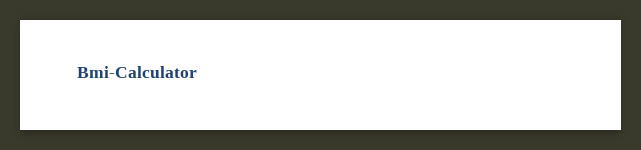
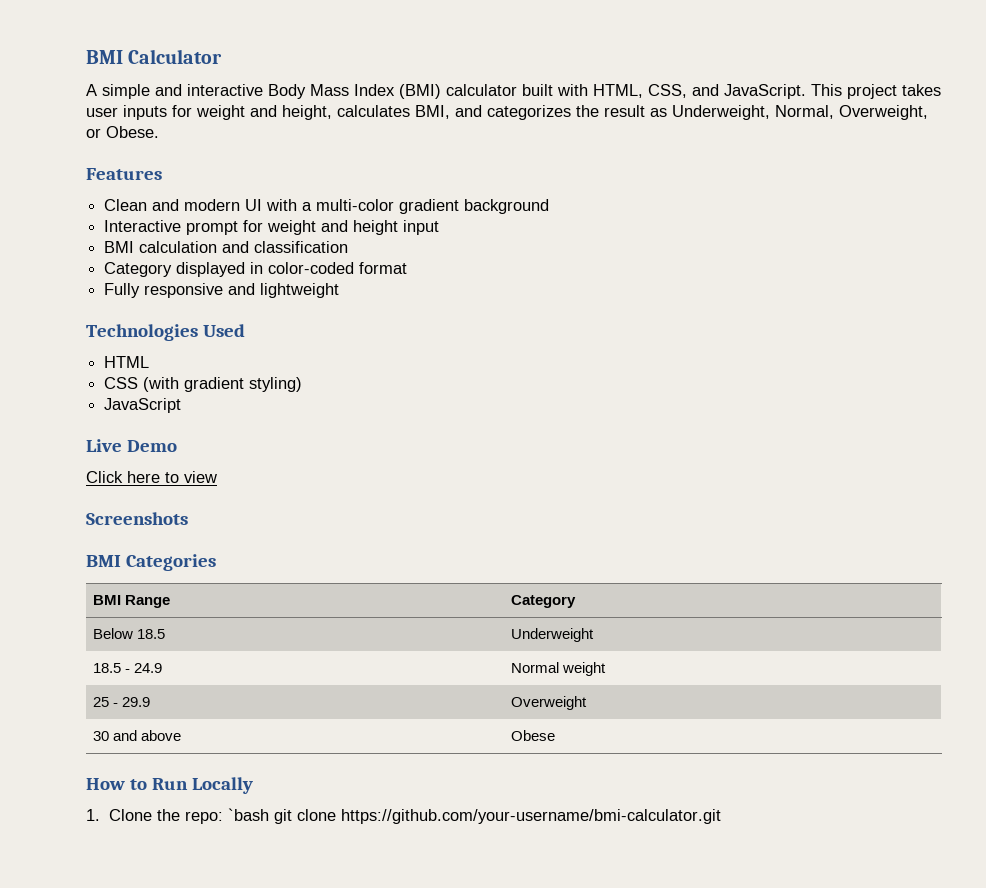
[77,66,197,78] Bmi-Calculator -> [86,49,223,64] [86,84,941,99] [86,105,928,120] [86,126,159,138] [86,168,162,180] [104,199,550,214] [104,220,440,235] [104,241,349,253] [104,262,408,277] [104,283,340,298] [86,324,245,341] [104,356,150,368] [104,377,303,392] [104,398,182,413] [86,439,177,452] [86,471,217,483] [86,512,188,525] [86,554,216,571] [93,595,171,608] [511,595,577,608] [93,628,166,639] [511,628,595,642] [93,663,163,673] [511,662,607,676] [93,697,151,707] [511,696,588,710] [93,730,182,741] [511,730,556,741] [86,777,253,794] [86,808,721,824] BMI Calculator // A simple and interactive Body Mass Index (BMI) calculator built with HTML, CSS, and JavaScript. This project takes user inputs for weight and height, calculates BMI, and categorizes the result as Underweight, Normal, Overweight, or Obese. // Features // Clean and modern UI with a multi-color gradient background // Interactive prompt for weight and height input // BMI calculation and classification // Category displayed in color-coded format // Fully responsive and lightweight // Technologies Used // HTML // CSS (with gradient styling) // JavaScript // Live Demo // Click here to view // Screenshots // BMI Categories // BMI Range | Category // Below 18.5 | Underweight // 18.5 - 24.9 | Normal weight // 25 - 29.9 | Overweight // 30 and above | Obese // How to Run Locally // 1. Clone the repo: `bash git clone https://github.com/your-username/bmi-calculator.git

